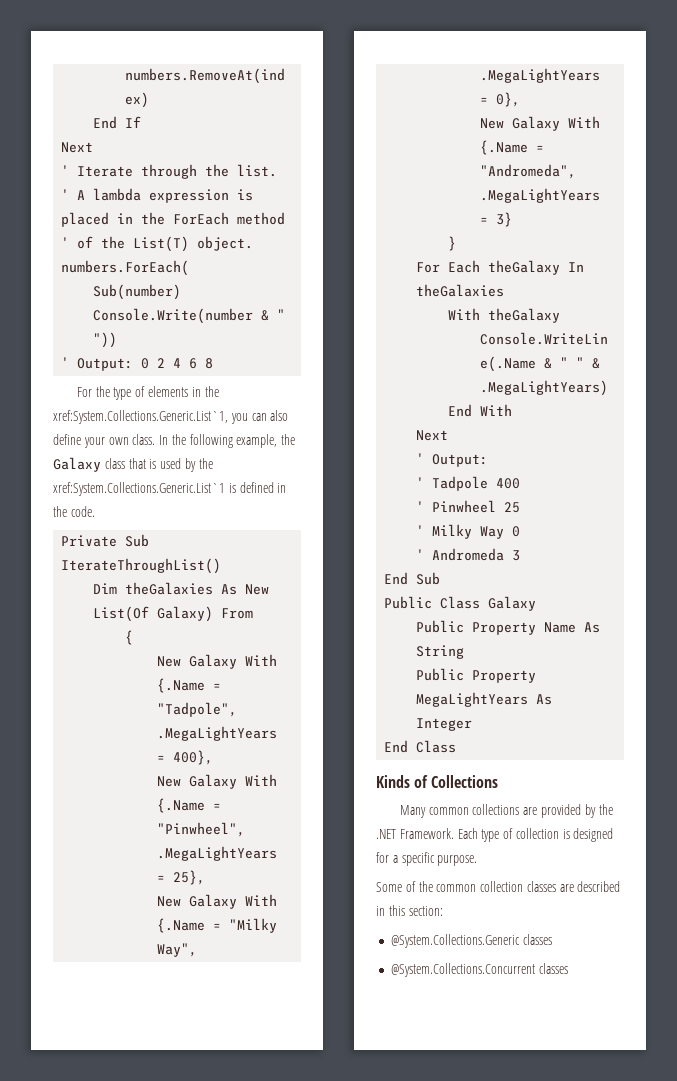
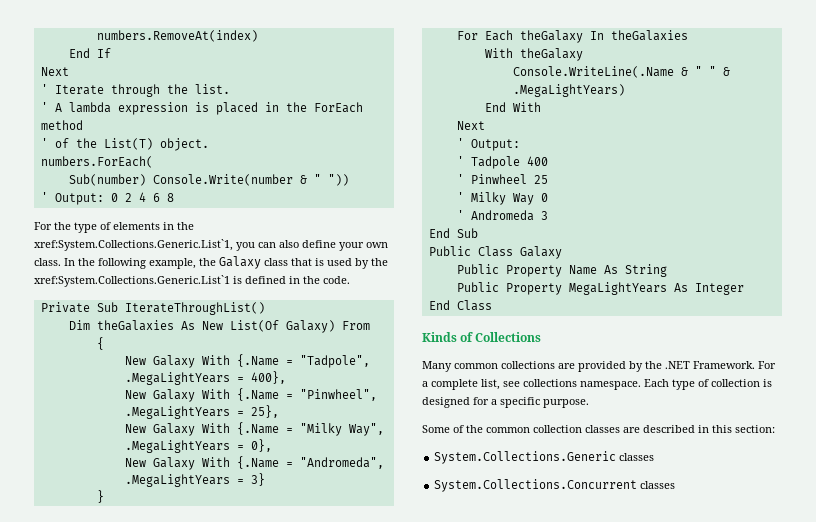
(454, 833) none -> [758,361,776,369] [422,379,641,390] For a complete list, see collections namespace.
[391,934,521,948] @System.Collections.Generic -> [434,451,617,464] System.Collections.Generic
[391,963,536,977] @System.Collections.Concurrent -> [434,479,638,492] System.Collections.Concurrent

